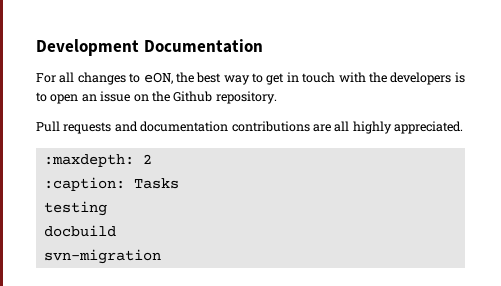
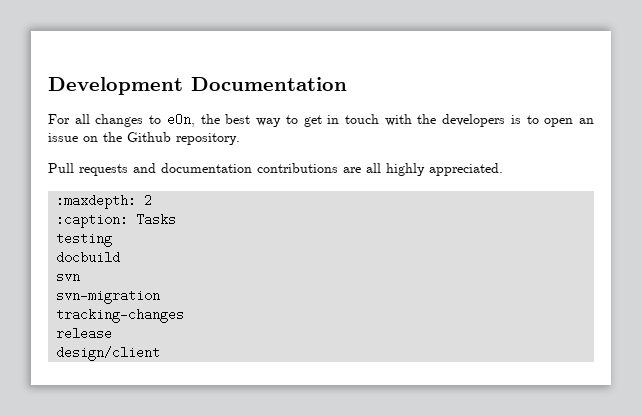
[143,72,173,84] eON, -> [166,113,195,127] eOn,
(116, 231) none -> [56,274,81,281] // svn
(161, 256) none -> [56,308,185,323] [56,327,113,340] [56,346,161,361] // tracking-changes // release // design/client

